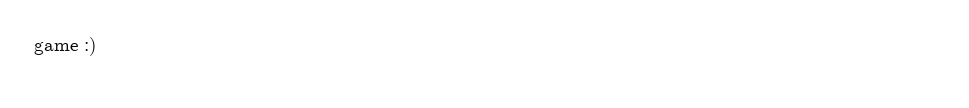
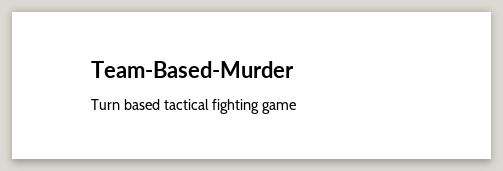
[34,37,96,56] game :) -> [91,61,294,78] [91,99,296,114] Team-Based-Murder // Turn based tactical fighting game

